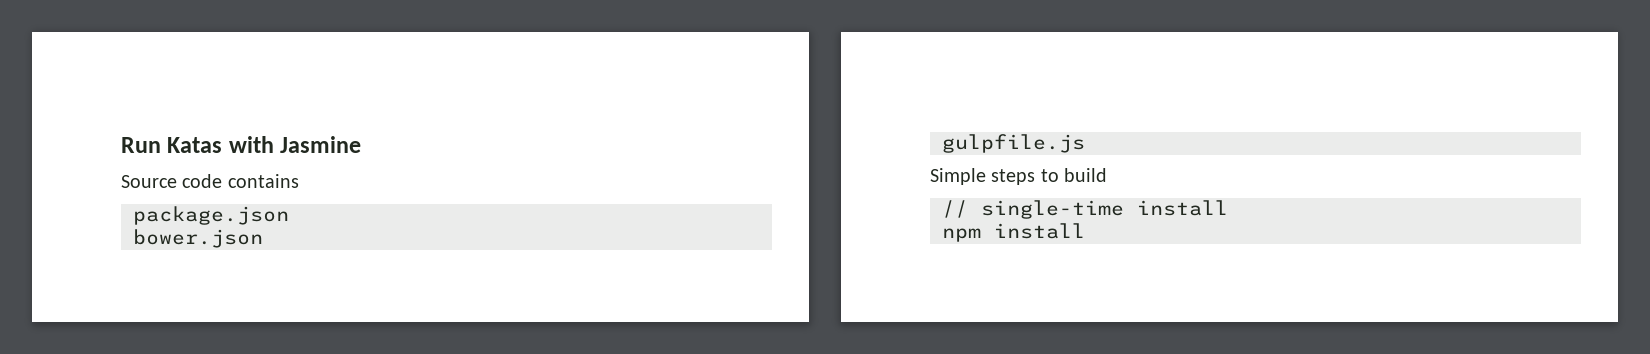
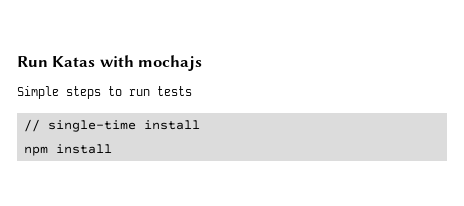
[280,136,362,153] [121,174,299,188] [133,206,289,225] [133,229,263,248] [942,134,1085,153] Jasmine // Source code contains // package.json // bower.json // gulpfile.js -> [138,55,203,71] mochajs
[1064,168,1108,182] build -> [129,86,192,96] run tests

